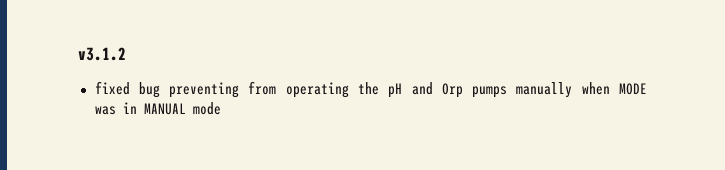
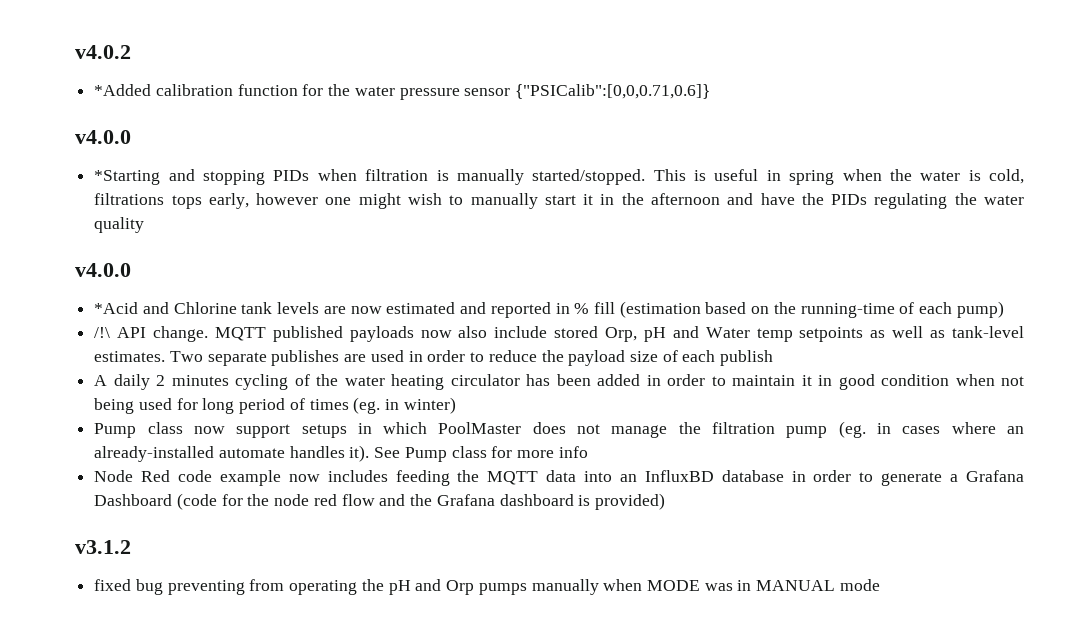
(78, 54) none -> [75,45,131,59] [94,84,711,100] [75,130,131,144] [94,169,1024,185] [94,193,1025,209] [94,217,145,233] [75,263,131,277] [94,301,1004,318] [94,326,1025,342] [94,350,774,366] [94,374,1024,390] [94,397,456,414] [94,421,1025,438] [94,445,588,462] [94,470,1025,486] [94,493,665,510] v4.0.2 // *Added calibration function for the water pressure sensor {"PSICalib":[0,0,0.71,0.6]} // v4.0.0 // *Starting and stopping PIDs when filtration is manually started/stopped. This is useful in spring when the water is cold, filtrations tops early, however one might wish to manually start it in the afternoon and have the PIDs regulating the water quality // v4.0.0 // *Acid and Chlorine tank levels are now estimated and reported in % fill (estimation based on the running-time of each pump) // /!\ API change. MQTT published payloads now also include stored Orp, pH and Water temp setpoints as well as tank-level estimates. Two separate publishes are used in order to reduce the payload size of each publish // A daily 2 minutes cycling of the water heating circulator has been added in order to maintain it in good condition when not being used for long period of times (eg. in winter) // Pump class now support setups in which PoolMaster does not manage the filtration pump (eg. in cases where an already-installed automate handles it). See Pump class for more info // Node Red code example now includes feeding the MQTT data into an InfluxBD database in order to generate a Grafana Dashboard (code for the node red flow and the Grafana dashboard is provided) //

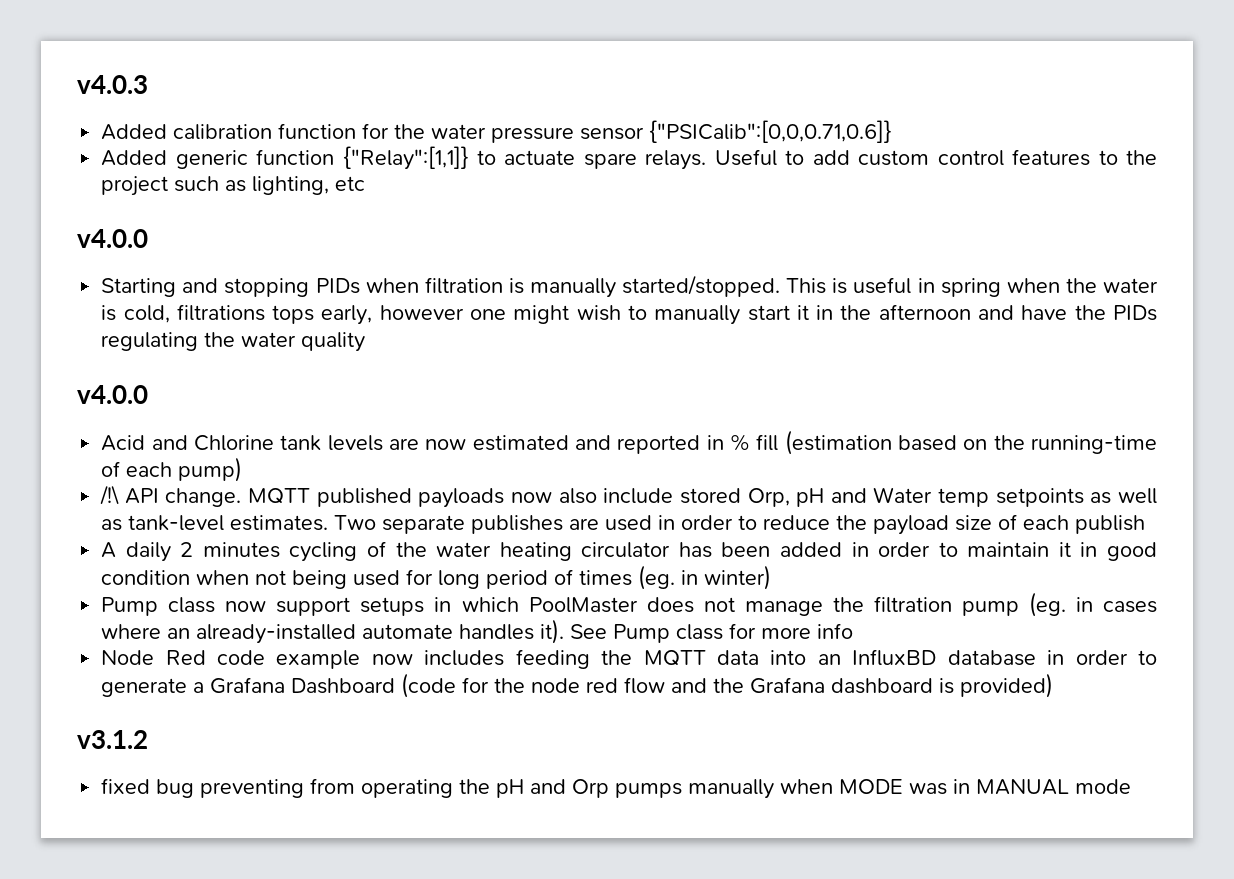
[75,45,131,59] [94,84,152,96] v4.0.2 // *Added -> [77,75,148,94] [101,124,168,140] v4.0.3 // Added
[75,130,131,144] [94,170,161,185] // v4.0.0 // *Starting -> [101,146,1158,170] [101,176,366,196] [77,229,148,248] [101,278,177,297] // Added generic function {"Relay":[1,1]} to actuate spare relays. Useful to add custom control features to the project such as lighting, etc // v4.0.0 // Starting
[94,302,139,314] *Acid -> [101,435,146,451] Acid

